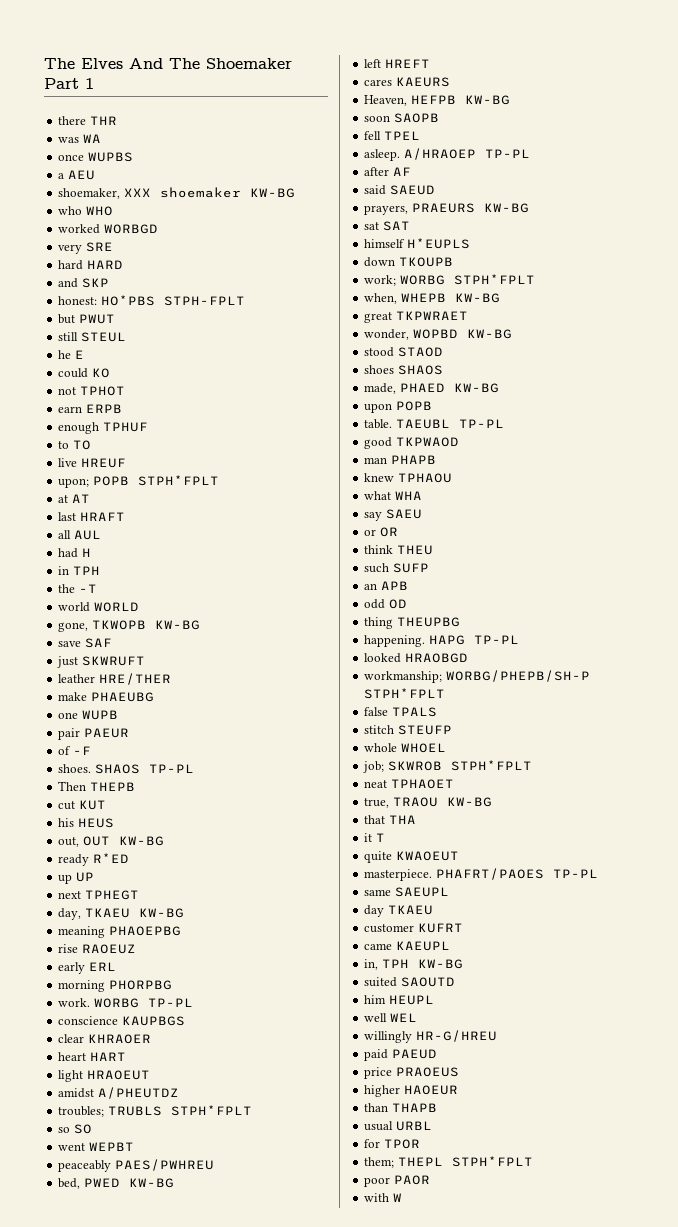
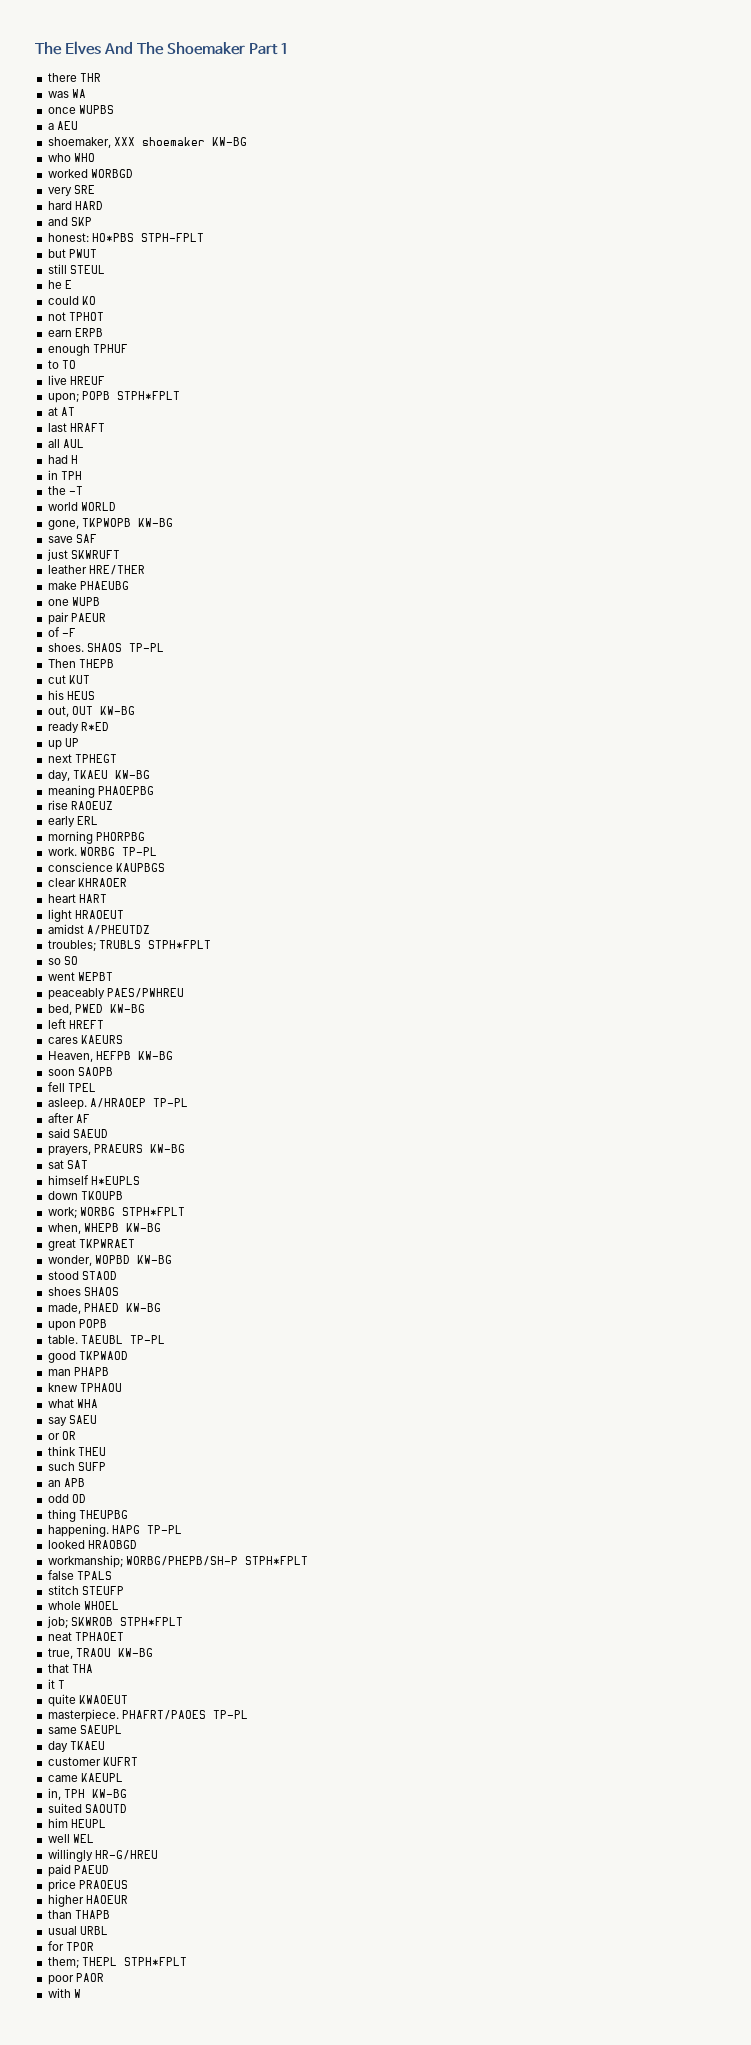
[91,620,146,630] TKWOPB -> [81,518,131,527] TKPWOPB

